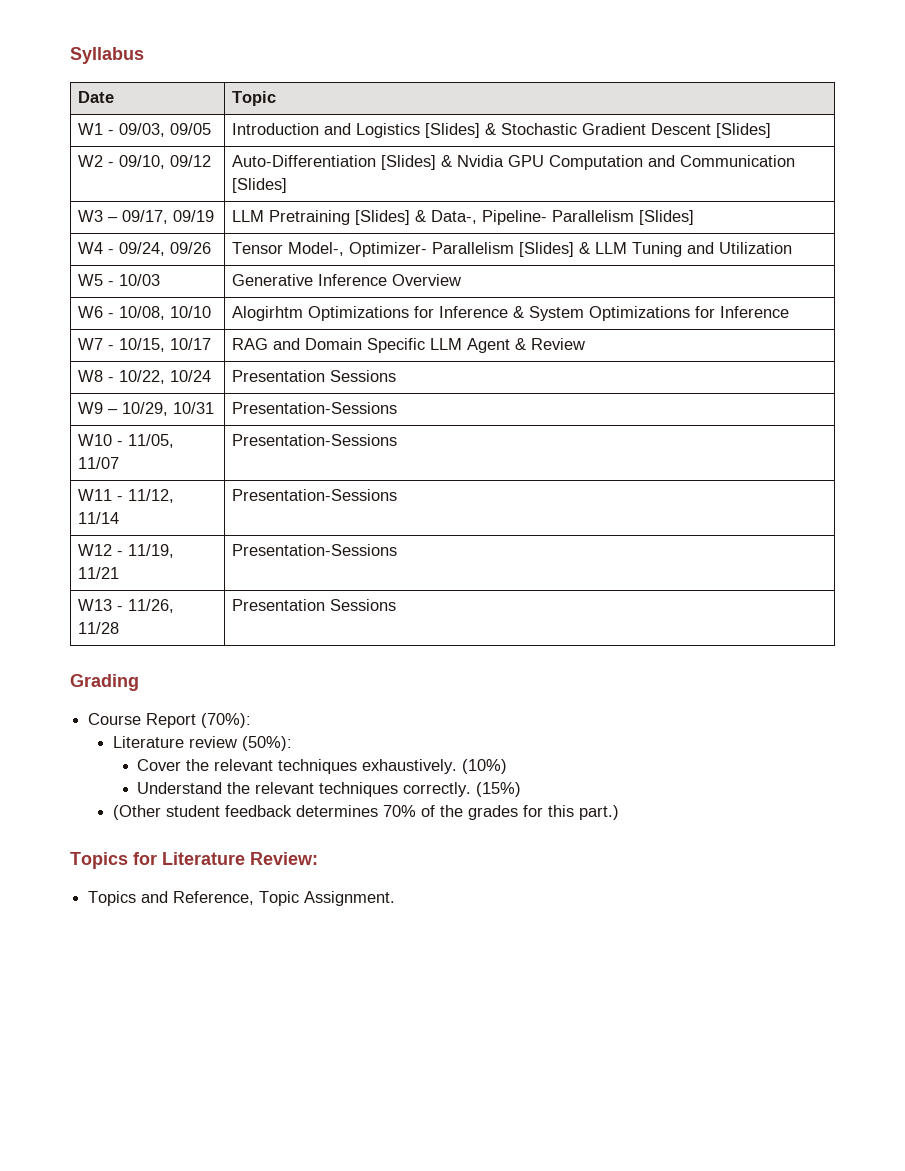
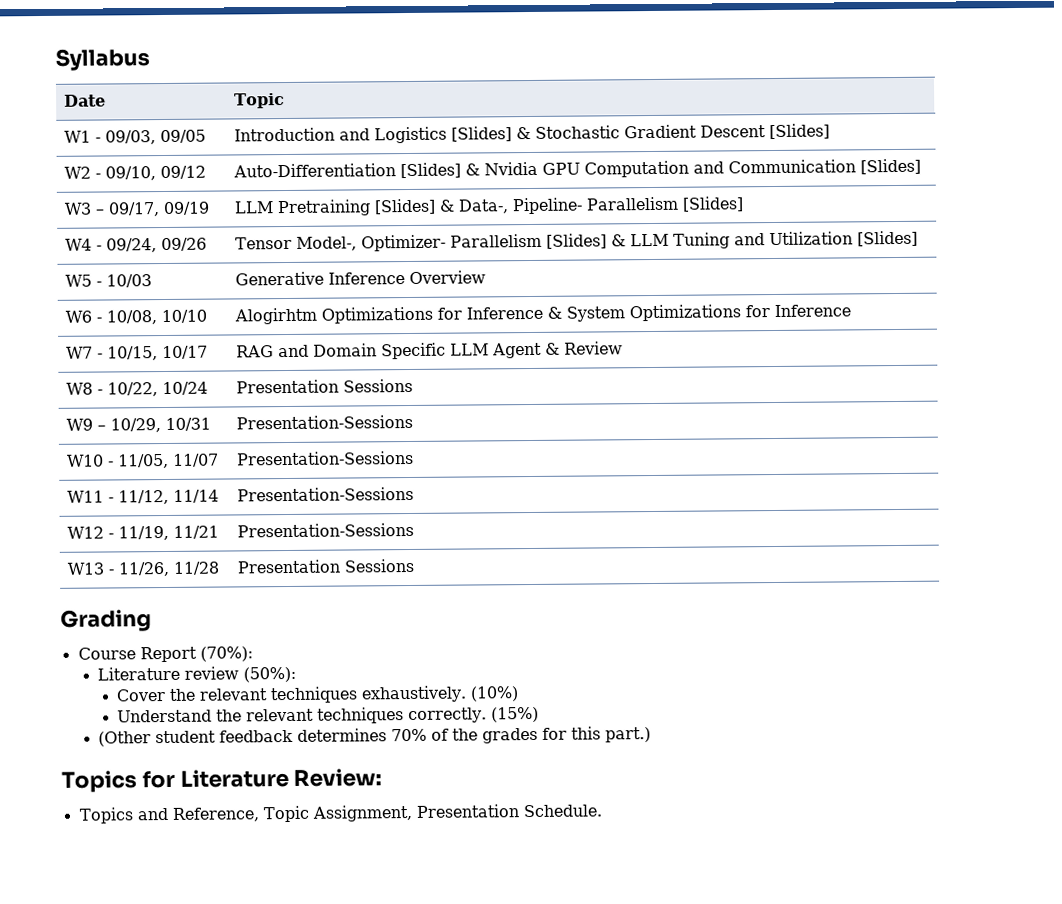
(793, 248) none -> [857,230,919,247] [Slides]
[304,891,396,906] Assignment. -> [311,804,602,822] Assignment, Presentation Schedule.

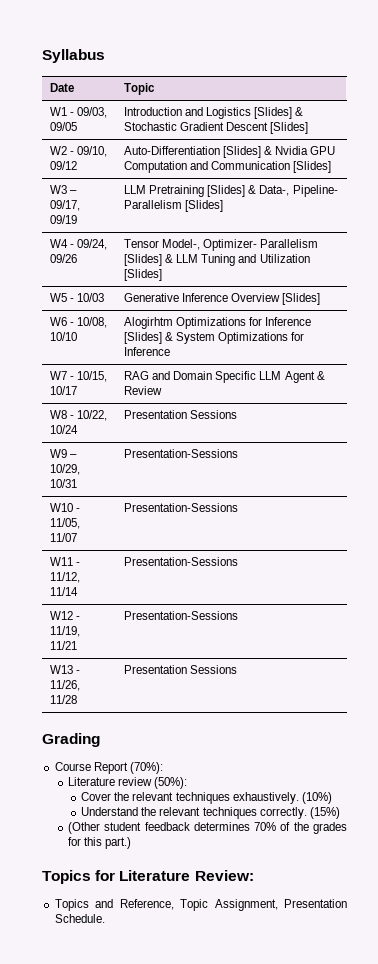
(487, 277) none -> [282,293,321,305] [Slides]
(544, 313) none -> [124,332,163,344] [Slides]

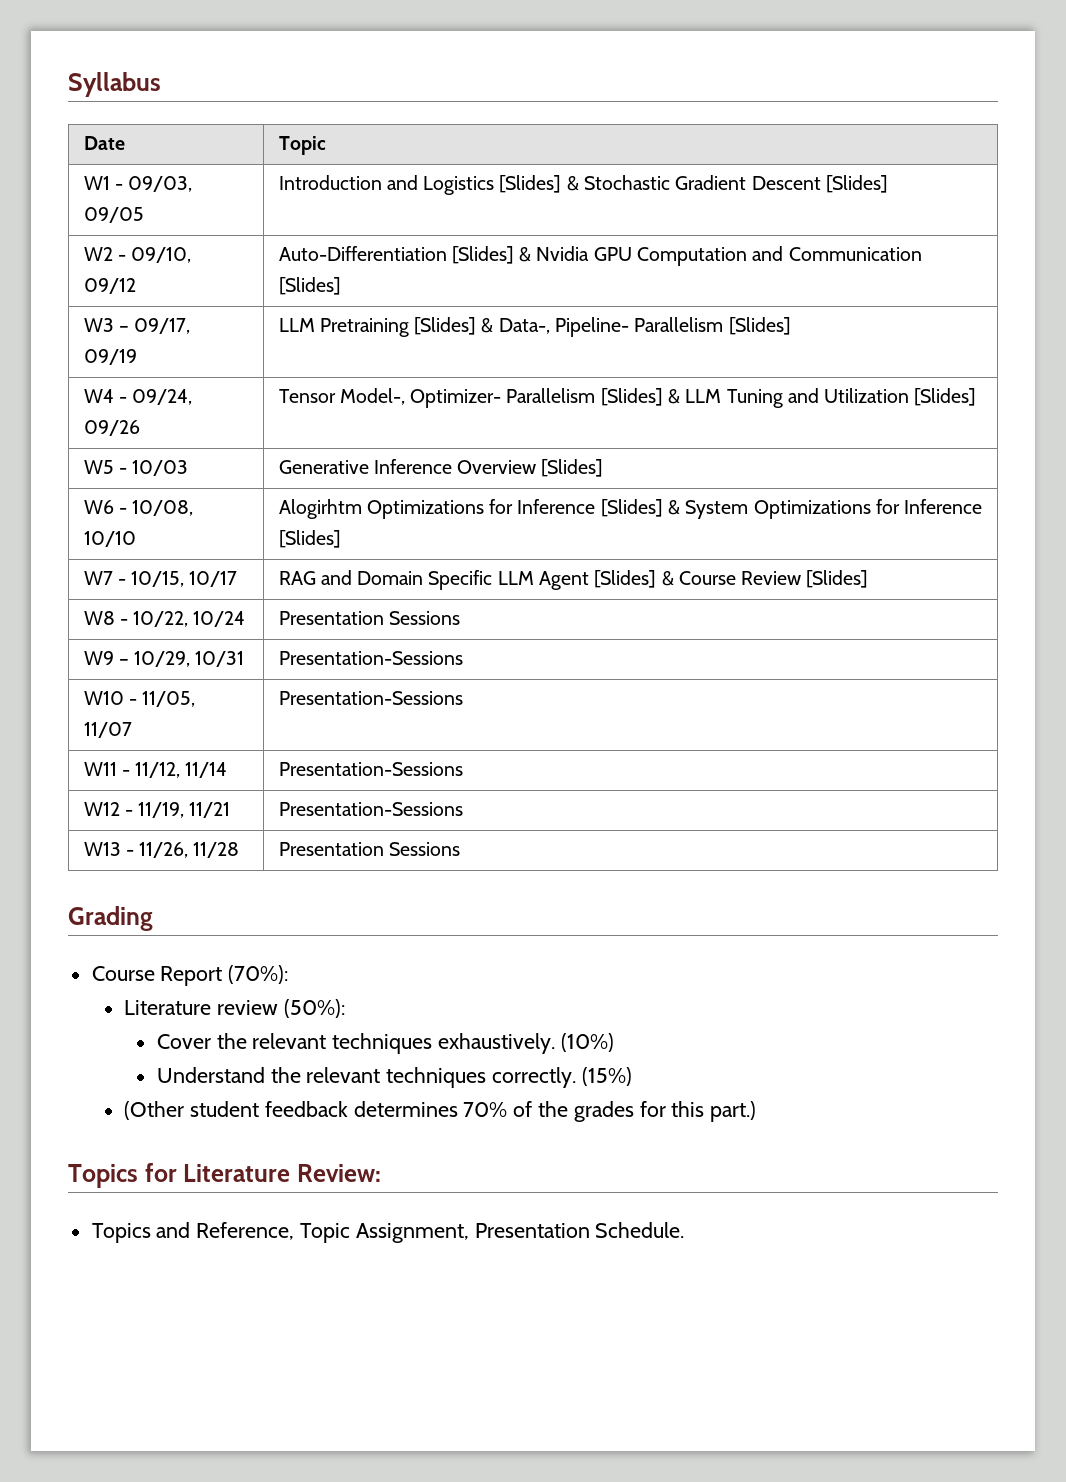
(171, 351) none -> [278,530,341,548] [Slides]
[316,371,325,380] & -> [594,570,736,588] [Slides] & Course
(163, 390) none -> [806,570,869,588] [Slides]

